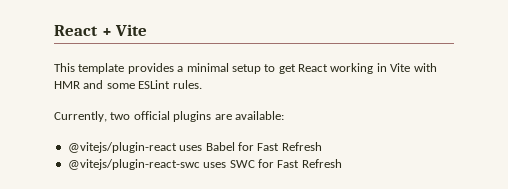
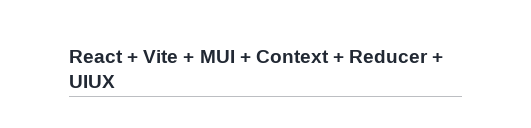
[54,63,437,74] [54,80,202,89] [54,111,284,122] [67,142,322,153] [67,159,342,170] // This template provides a minimal setup to get React working in Vite with HMR and some ESLint rules. // Currently, two official plugins are available: // @vitejs/plugin-react uses Babel for Fast Refresh // @vitejs/plugin-react-swc uses SWC for Fast Refresh -> [183,50,444,63] [69,75,115,88] + MUI + Context + Reducer + UIUX

